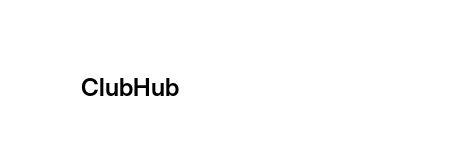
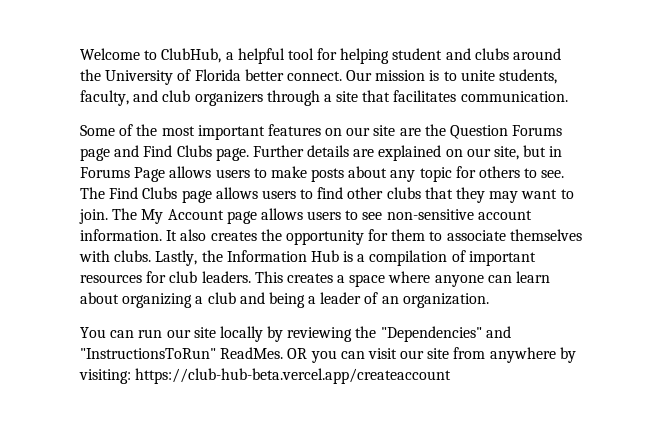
[81,78,179,96] ClubHub -> [80,48,562,64] [80,69,558,85] [80,90,568,106] [80,124,563,140] [80,145,563,161] [80,166,565,182] [80,187,574,203] [79,208,532,224] [80,229,582,245] [79,250,536,266] [80,271,551,287] [80,292,489,308] [80,326,511,342] [80,347,576,363] [79,368,452,384] Welcome to ClubHub, a helpful tool for helping student and clubs around the University of Florida better connect. Our mission is to unite students, faculty, and club organizers through a site that facilitates communication. // Some of the most important features on our site are the Question Forums page and Find Clubs page. Further details are explained on our site, but in Forums Page allows users to make posts about any topic for others to see. The Find Clubs page allows users to find other clubs that they may want to join. The My Account page allows users to see non-sensitive account information. It also creates the opportunity for them to associate themselves with clubs. Lastly, the Information Hub is a compilation of important resources for club leaders. This creates a space where anyone can learn about organizing a club and being a leader of an organization. // You can run our site locally by reviewing the "Dependencies" and "InstructionsToRun" ReadMes. OR you can visit our site from anywhere by visiting: https://club-hub-beta.vercel.app/createaccount

